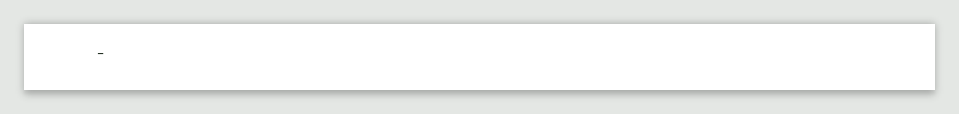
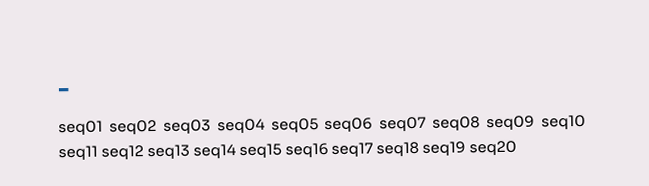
(104, 55) none -> [58,114,587,136] [58,140,518,161] // seq01 seq02 seq03 seq04 seq05 seq06 seq07 seq08 seq09 seq10 seq11 seq12 seq13 seq14 seq15 seq16 seq17 seq18 seq19 seq20

